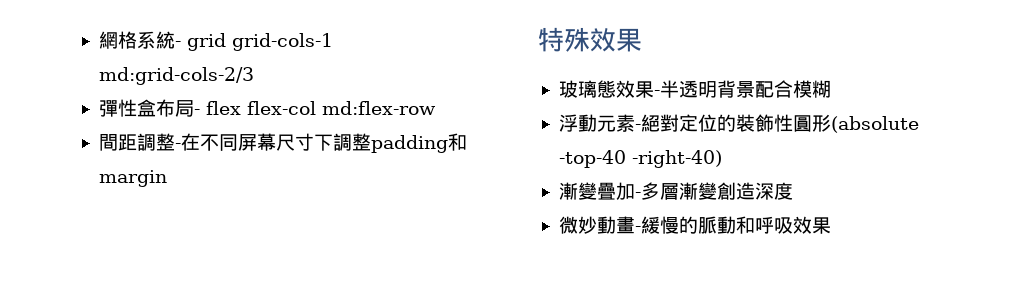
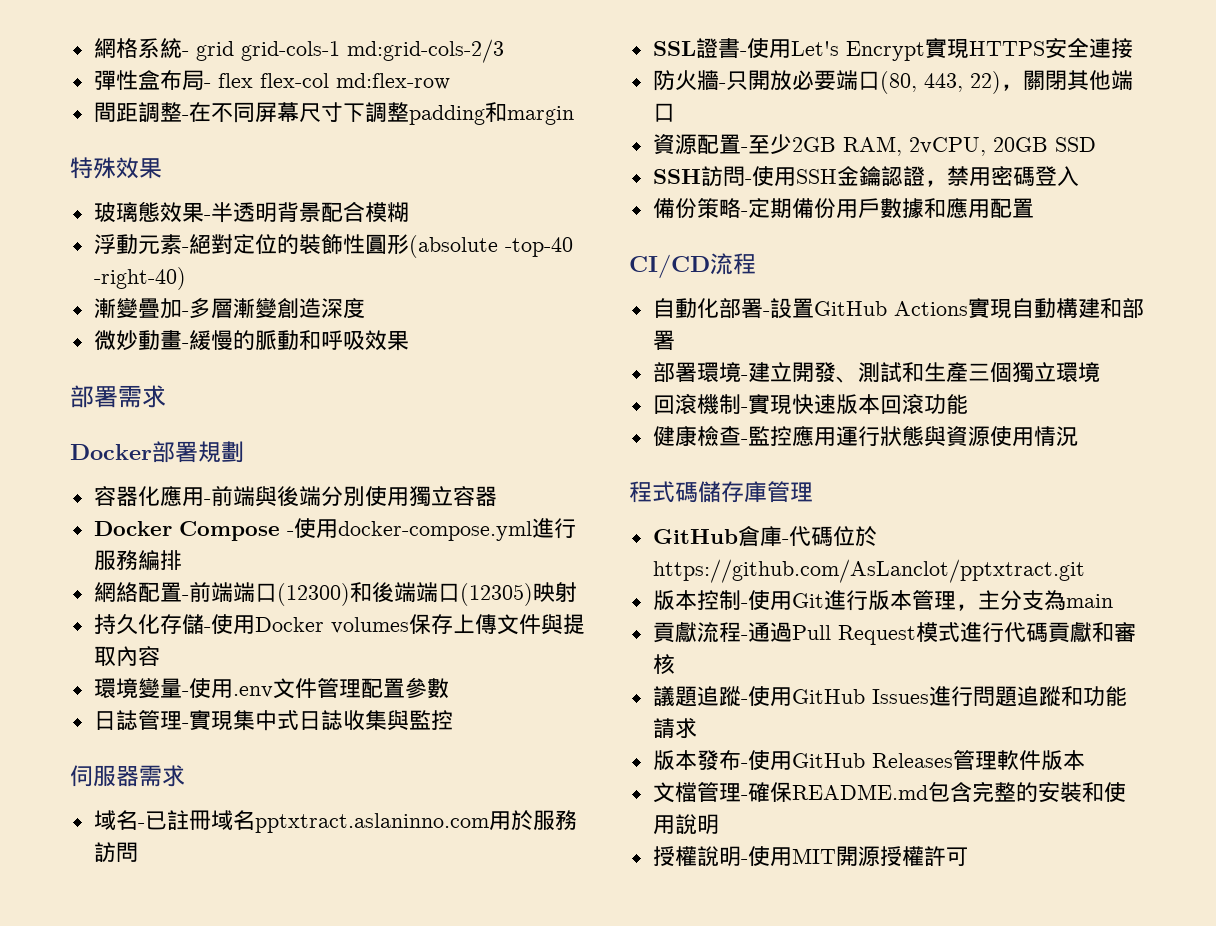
(831, 225) none -> [70,385,166,408] [70,441,244,463] [93,485,497,507] [93,517,576,541] [93,550,182,571] [93,581,577,606] [93,614,585,635] [93,646,160,666] [93,677,449,699] [93,710,453,731] [70,765,185,787] [93,810,577,833] [93,842,138,862] [652,38,1133,61] [652,70,1133,94] [652,103,675,122] [652,134,1096,156] [652,166,1079,187] [652,198,1034,219] [629,253,756,279] [652,298,1144,319] [652,330,675,350] [652,362,1100,383] [652,393,968,415] [652,425,1078,447] [629,481,813,503] [652,526,877,547] [652,559,1085,583] [652,589,1113,611] [652,621,1136,645] [652,654,675,674] [652,685,1127,707] [652,718,697,739] [652,750,1085,771] [652,781,1126,803] [652,814,719,835] [652,846,968,867] // 部署需求 // Docker部署規劃 // 容器化應用-前端與後端分別使用獨立容器 // Docker Compose -使用docker-compose.yml進行服務編排 // 網絡配置-前端端口(12300)和後端端口(12305)映射 // 持久化存儲-使用Docker volumes保存上傳文件與提取內容 // 環境變量-使用.env文件管理配置參數 // 日誌管理-實現集中式日誌收集與監控 // 伺服器需求 // 域名-已註冊域名pptxtract.aslaninno.com用於服務訪問 // SSL證書-使用Let's Encrypt實現HTTPS安全連接 // 防火牆-只開放必要端口(80, 443, 22)，關閉其他端口 // 資源配置-至少2GB RAM, 2vCPU, 20GB SSD // SSH訪問-使用SSH金鑰認證，禁用密碼登入 // 備份策略-定期備份用戶數據和應用配置 // CI/CD流程 // 自動化部署-設置GitHub Actions實現自動構建和部署 // 部署環境-建立開發、測試和生產三個獨立環境 // 回滾機制-實現快速版本回滾功能 // 健康檢查-監控應用運行狀態與資源使用情況 // 程式碼儲存庫管理 // GitHub倉庫-代碼位於https://github.com/AsLanclot/pptxtract.git // 版本控制-使用Git進行版本管理，主分支為main // 貢獻流程-通過Pull Request模式進行代碼貢獻和審核 // 議題追蹤-使用GitHub Issues進行問題追蹤和功能請求 // 版本發布-使用GitHub Releases管理軟件版本 // 文檔管理-確保README.md包含完整的安裝和使用說明 // 授權說明-使用MIT開源授權許可

